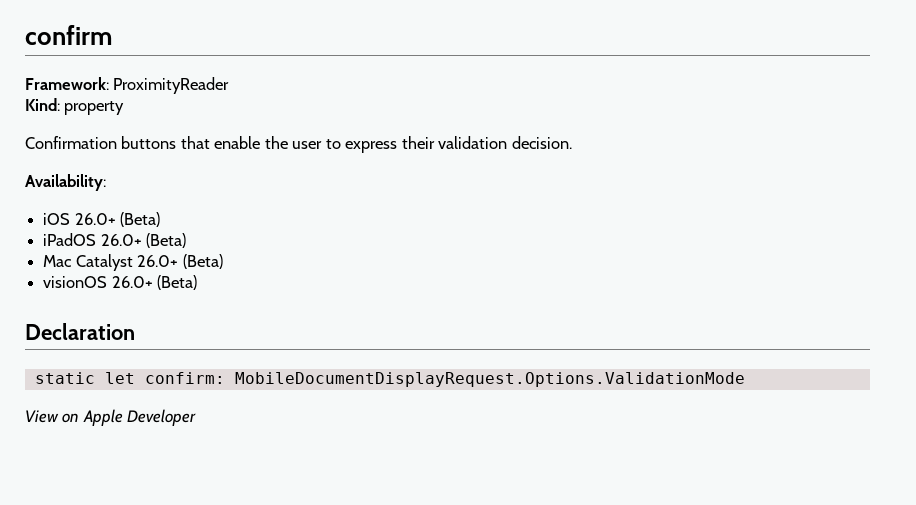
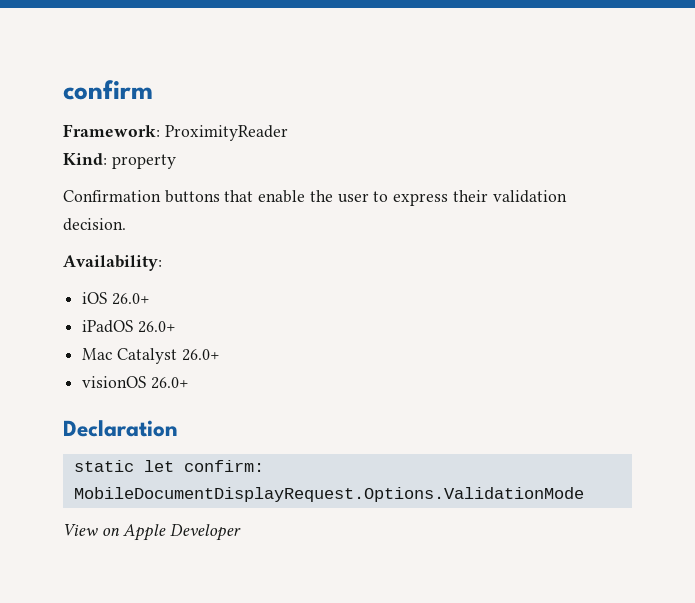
[120,212,161,227] (Beta) -> (150, 299) none
[146,233,187,248] (Beta) -> (176, 327) none
[182,254,223,269] (Beta) -> (220, 355) none
[157,275,198,290] (Beta) -> (189, 383) none

